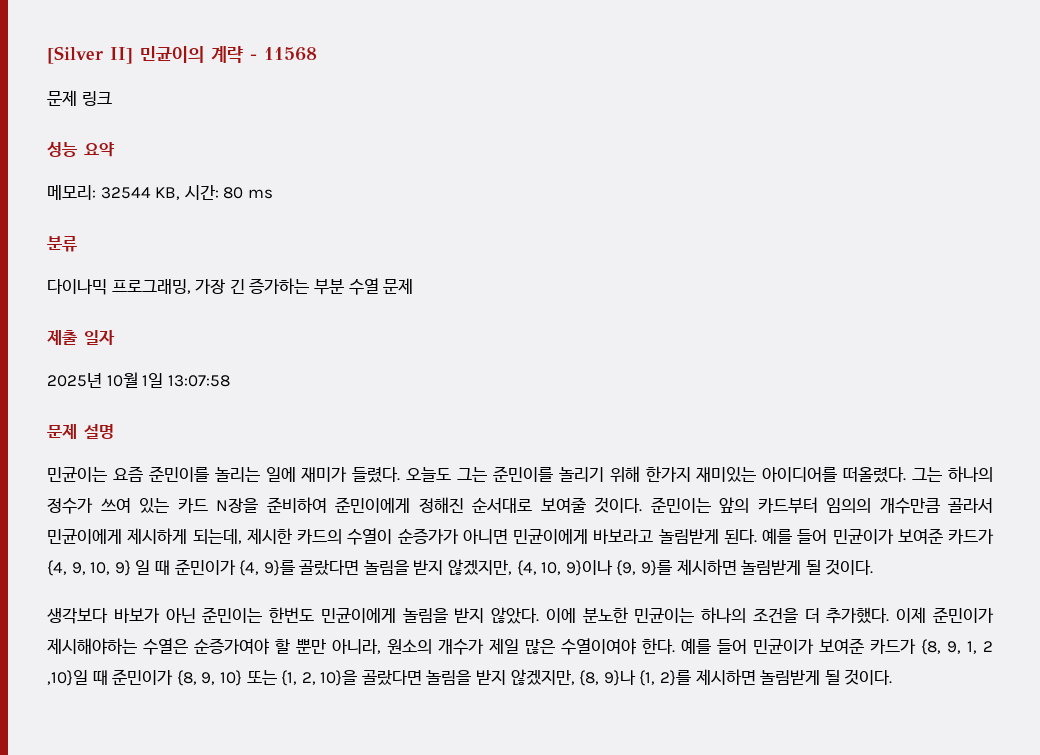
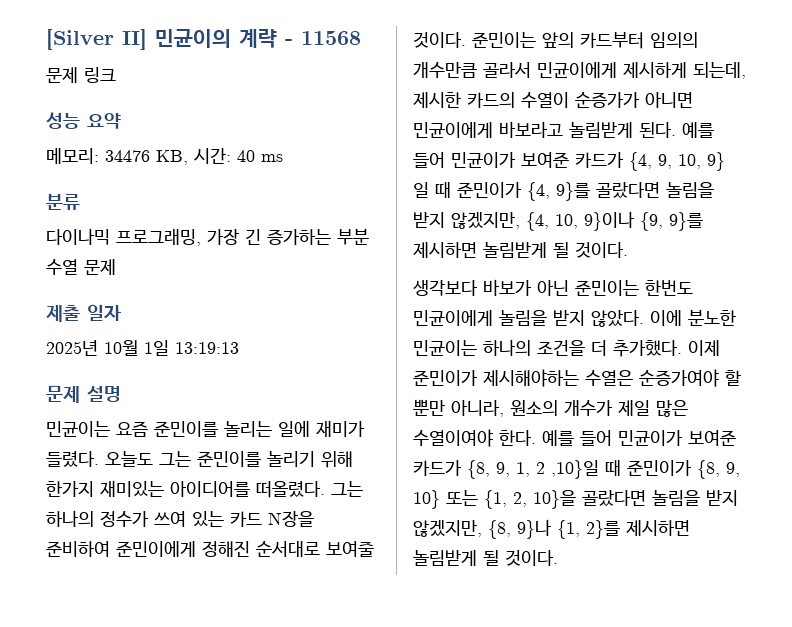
[100,187,151,199] 32544 -> [105,150,150,162] 34476
[223,187,244,199] 80 -> [237,150,255,162] 40
[167,375,230,387] 13:07:58 -> [175,342,239,354] 13:19:13

